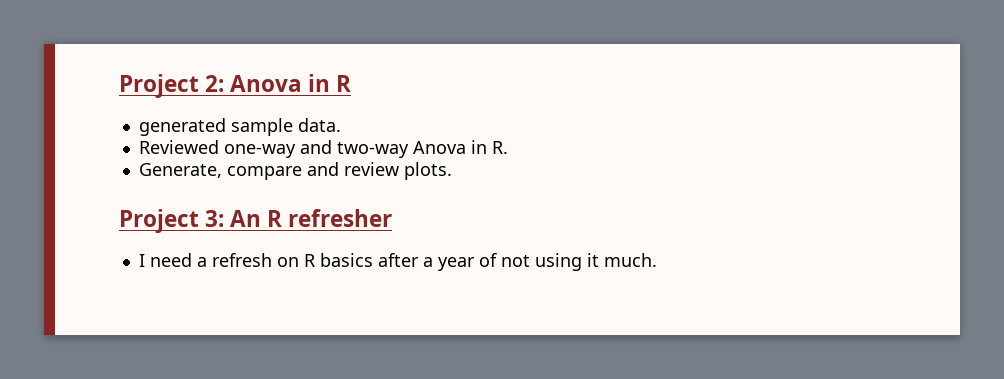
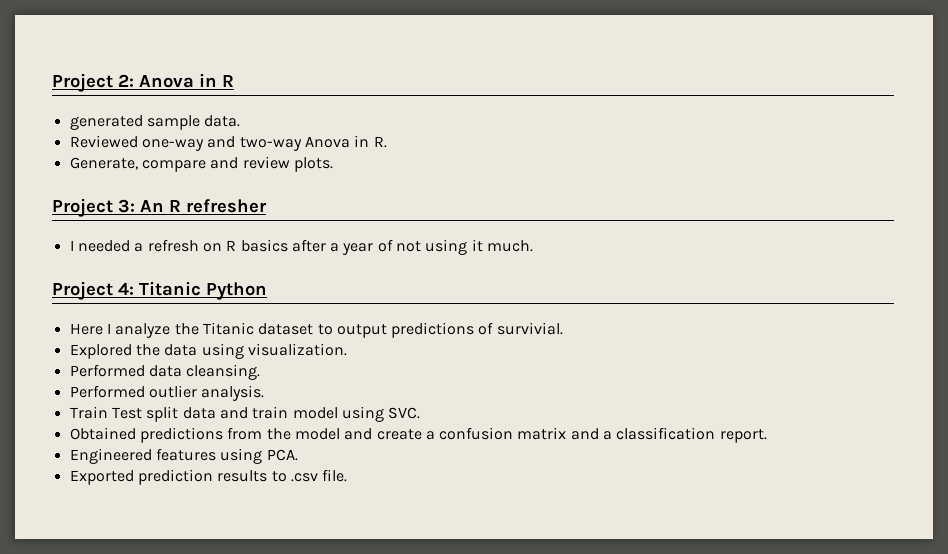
[149,253,192,267] need -> [77,240,130,252] needed
(657, 260) none -> [52,281,267,300] [69,322,563,338] [69,343,347,359] [69,364,261,380] [69,385,265,401] [69,406,421,422] [69,427,767,443] [69,448,298,464] [69,469,348,485] // Project 4: Titanic Python // Here I analyze the Titanic dataset to output predictions of survivial. // Explored the data using visualization. // Performed data cleansing. // Performed outlier analysis. // Train Test split data and train model using SVC. // Obtained predictions from the model and create a confusion matrix and a classification report. // Engineered features using PCA. // Exported prediction results to .csv file.

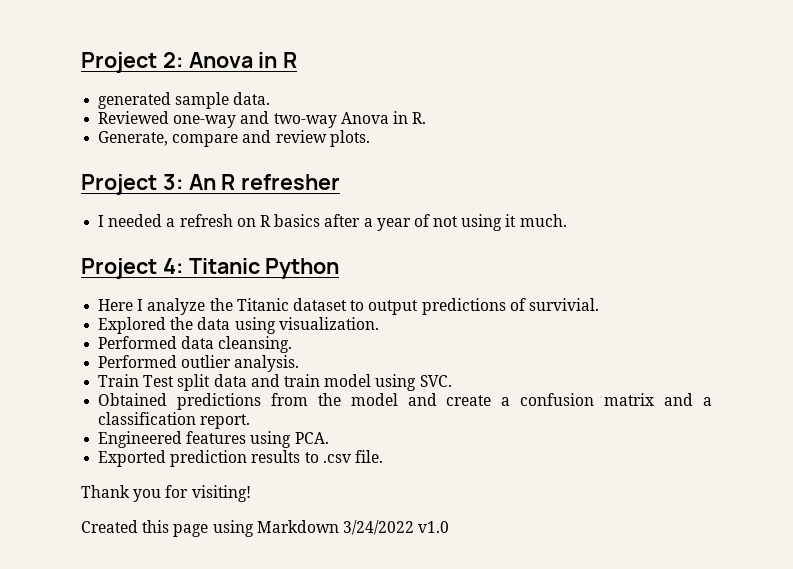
(348, 475) none -> [81,485,251,502] [81,520,450,537] // Thank you for visiting! // Created this page using Markdown 3/24/2022 v1.0

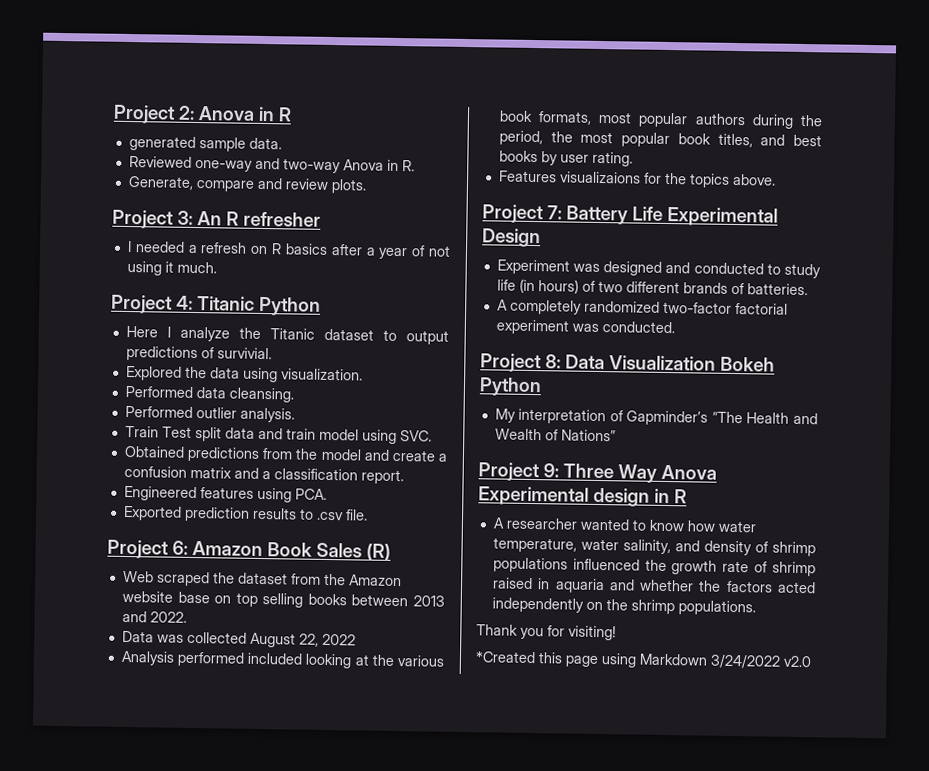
(383, 456) none -> [107,539,391,561] [122,570,402,587] [121,590,445,608] [121,610,187,623] [121,630,356,648] [120,650,445,669] [498,110,823,129] [498,130,822,148] [498,150,633,167] [498,170,776,188] [482,204,778,227] [482,228,541,248] [496,259,821,279] [496,278,808,296] [496,299,788,315] [495,319,675,335] [480,353,775,373] [479,377,542,397] [494,408,818,426] [494,428,616,442] [478,462,717,483] [478,486,687,507] [492,517,757,533] [492,537,816,557] [492,557,817,577] [491,577,816,594] [491,597,756,616] // Project 6: Amazon Book Sales (R) // Web scraped the dataset from the Amazon website base on top selling books between 2013 and 2022. // Data was collected August 22, 2022 // Analysis performed included looking at the various book formats, most popular authors during the period, the most popular book titles, and best books by user rating. // Features visualizaions for the topics above. // Project 7: Battery Life Experimental Design // Experiment was designed and conducted to study life (in hours) of two different brands of batteries. // A completely randomized two-factor factorial experiment was conducted. // Project 8: Data Visualization Bokeh Python // My interpretation of Gapminder’s “The Health and Wealth of Nations” // Project 9: Three Way Anova Experimental design in R // A researcher wanted to know how water temperature, water salinity, and density of shrimp populations influenced the growth rate of shrimp raised in aquaria and whether the factors acted independently on the shrimp populations.
[81,520,138,533] Created -> [475,651,536,664] *Created
[418,521,450,533] v1.0 -> [783,655,812,668] v2.0

